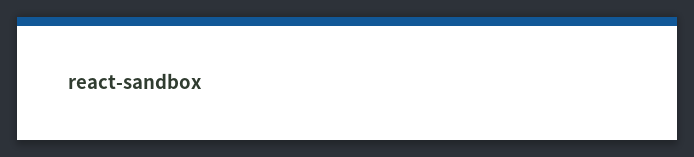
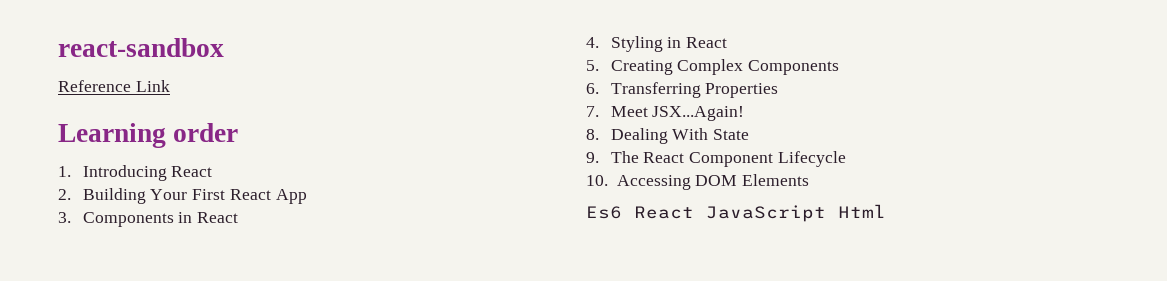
(202, 81) none -> [58,80,170,92] [58,123,239,148] [58,165,213,181] [58,188,307,204] [58,212,239,227] [586,36,728,52] [586,59,840,75] [586,82,779,98] [586,106,745,121] [586,128,750,144] [586,151,846,167] [586,174,810,190] [586,204,886,222] // Reference Link // Learning order // 1. Introducing React // 2. Building Your First React App // 3. Components in React // 4. Styling in React // 5. Creating Complex Components // 6. Transferring Properties // 7. Meet JSX...Again! // 8. Dealing With State // 9. The React Component Lifecycle // 10. Accessing DOM Elements // Es6 React JavaScript Html

